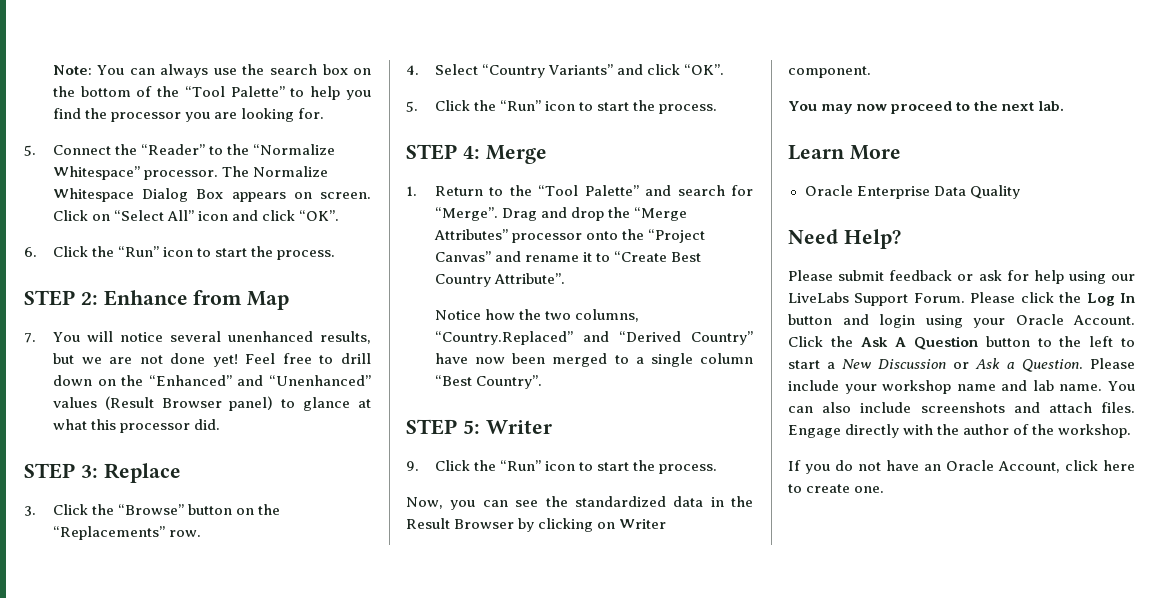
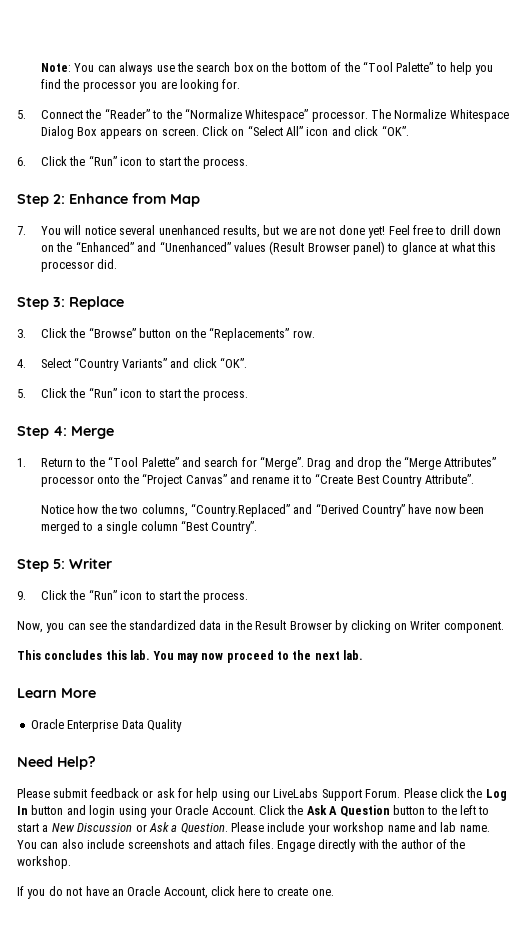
[24,290,75,306] STEP -> [17,194,49,207] Step
[24,463,75,479] STEP -> [17,297,49,310] Step
[406,144,457,160] STEP -> [17,426,49,439] Step
[406,419,457,435] STEP -> [17,559,49,572] Step
(871, 72) none -> [17,650,151,660] This concludes this lab.

